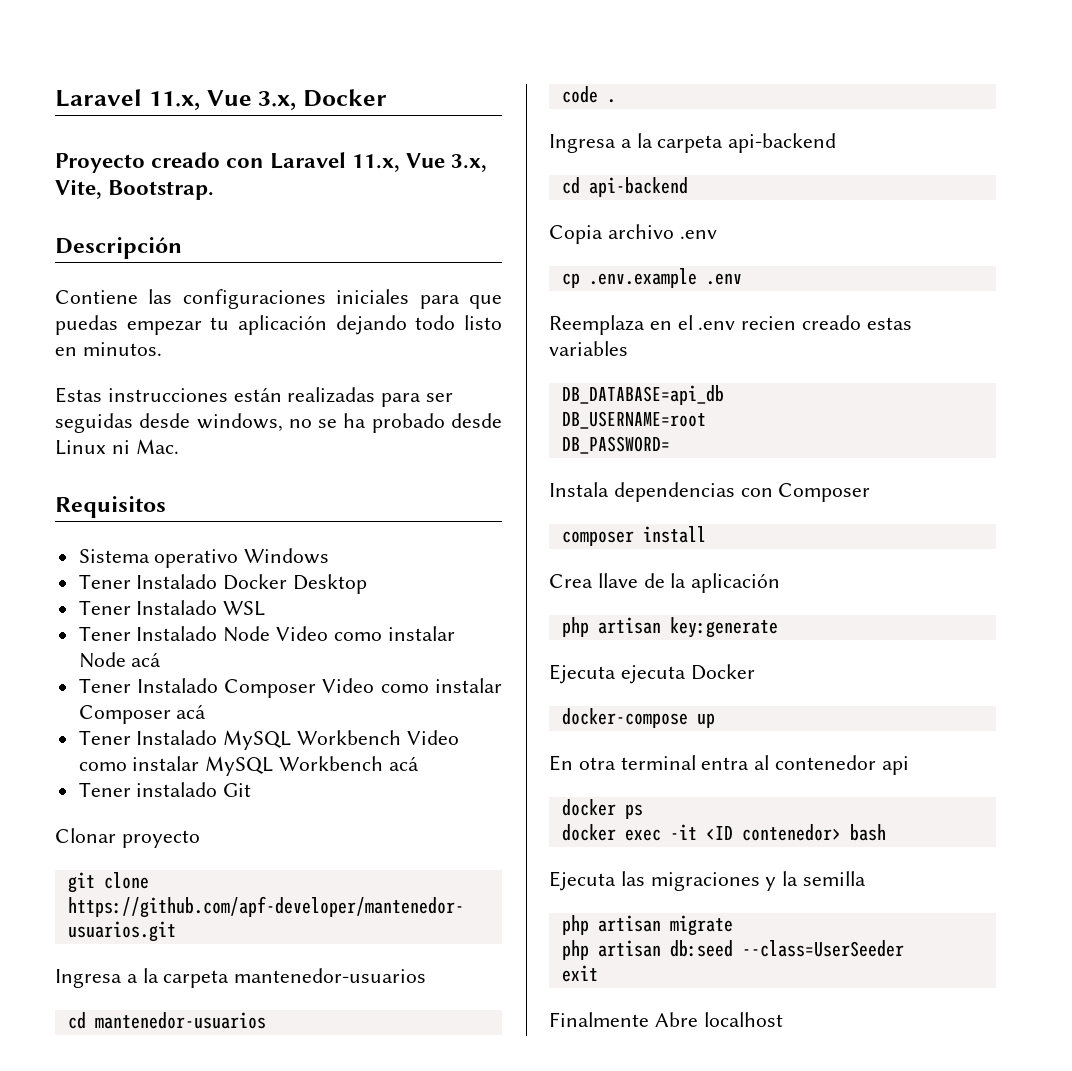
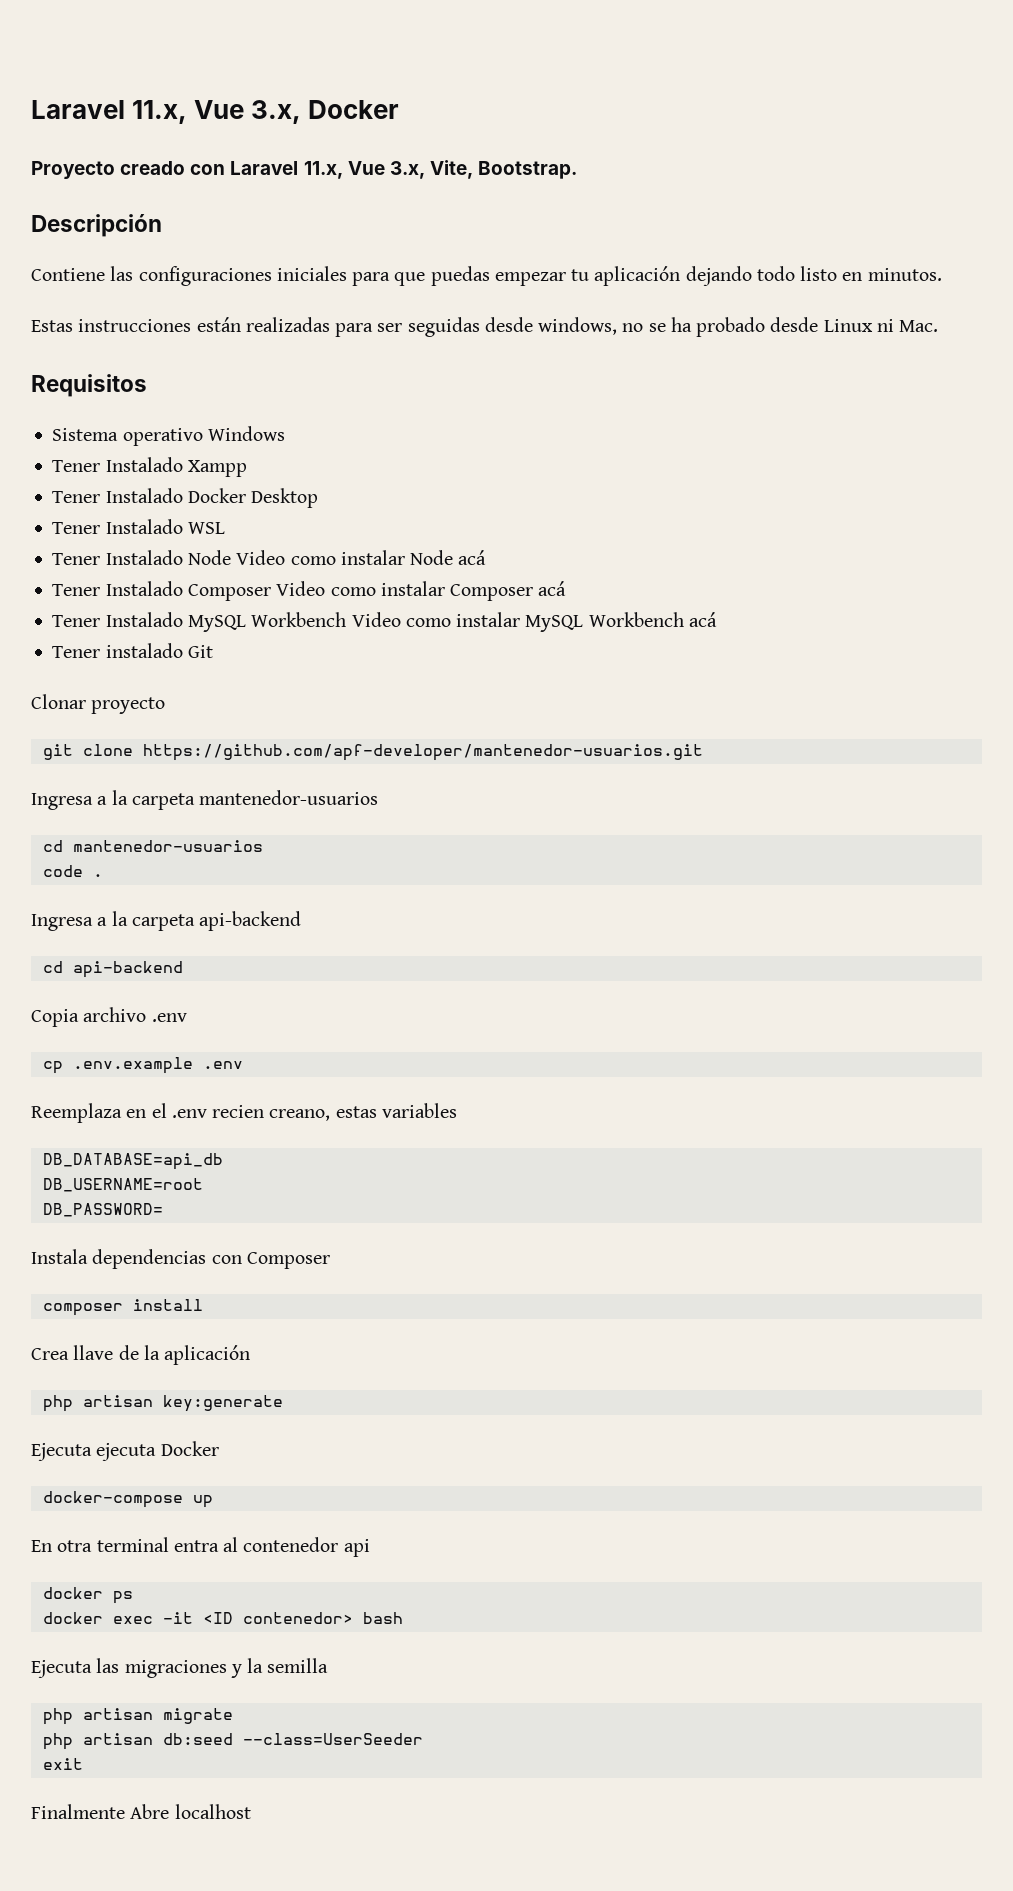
(330, 556) none -> [52,457,247,477] // Tener Instalado Xampp
[802,315,862,330] creado -> [269,1109,331,1121] creano,

